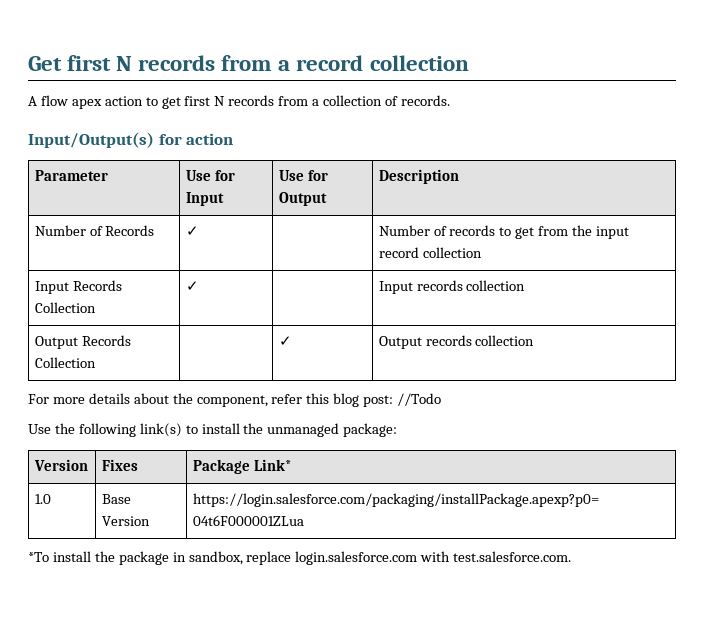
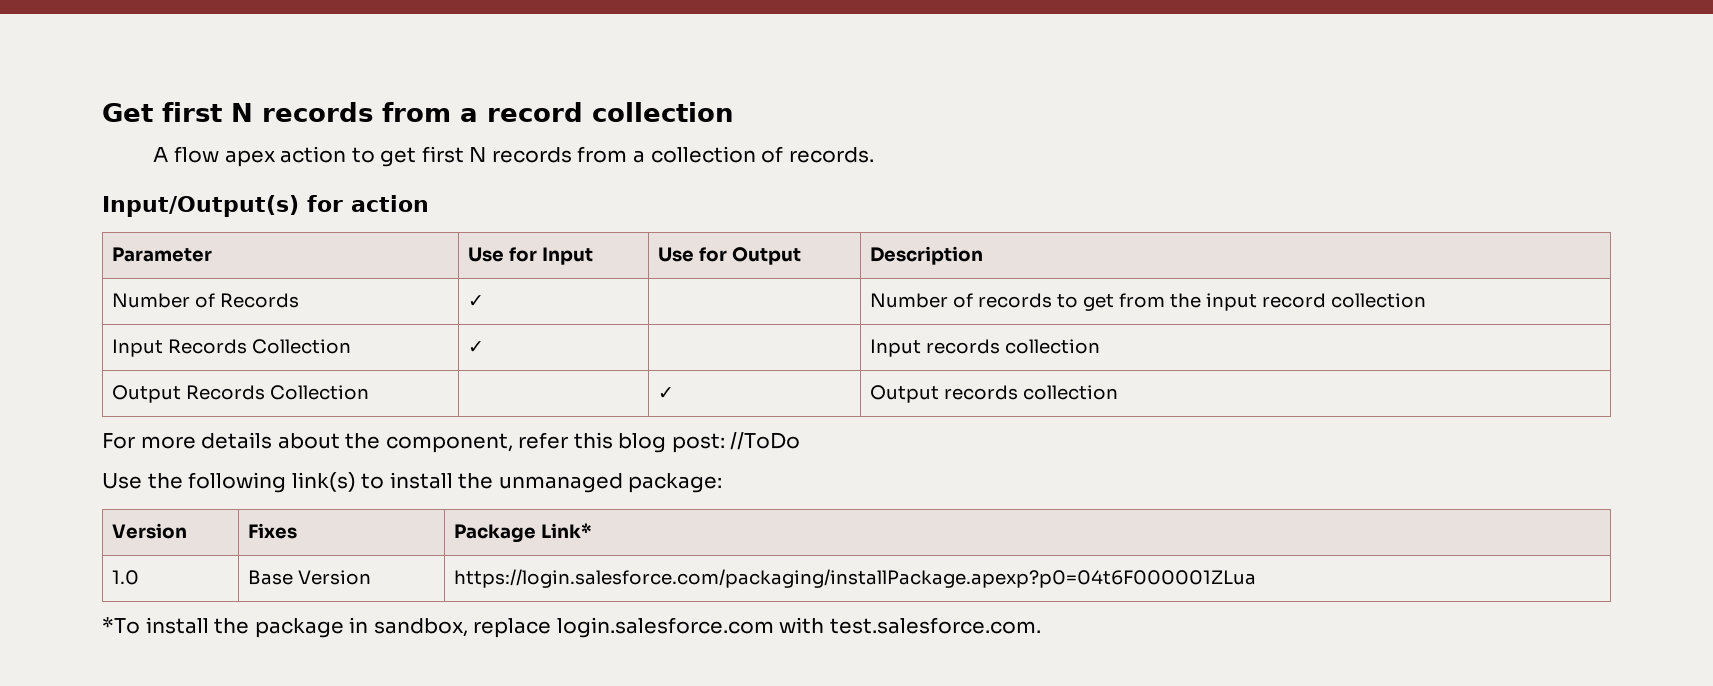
[397,393,442,406] //Todo -> [730,432,801,450] //ToDo

